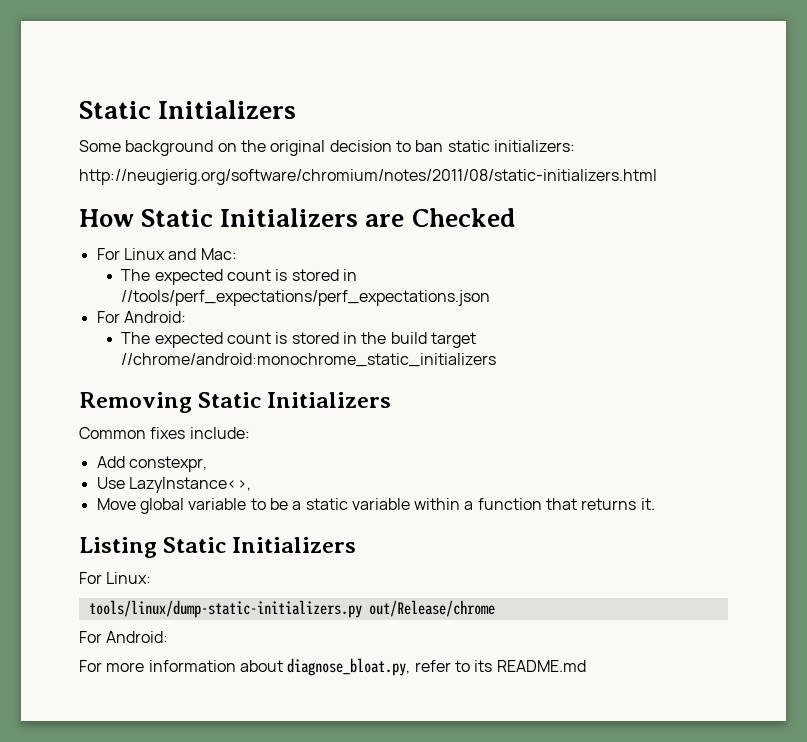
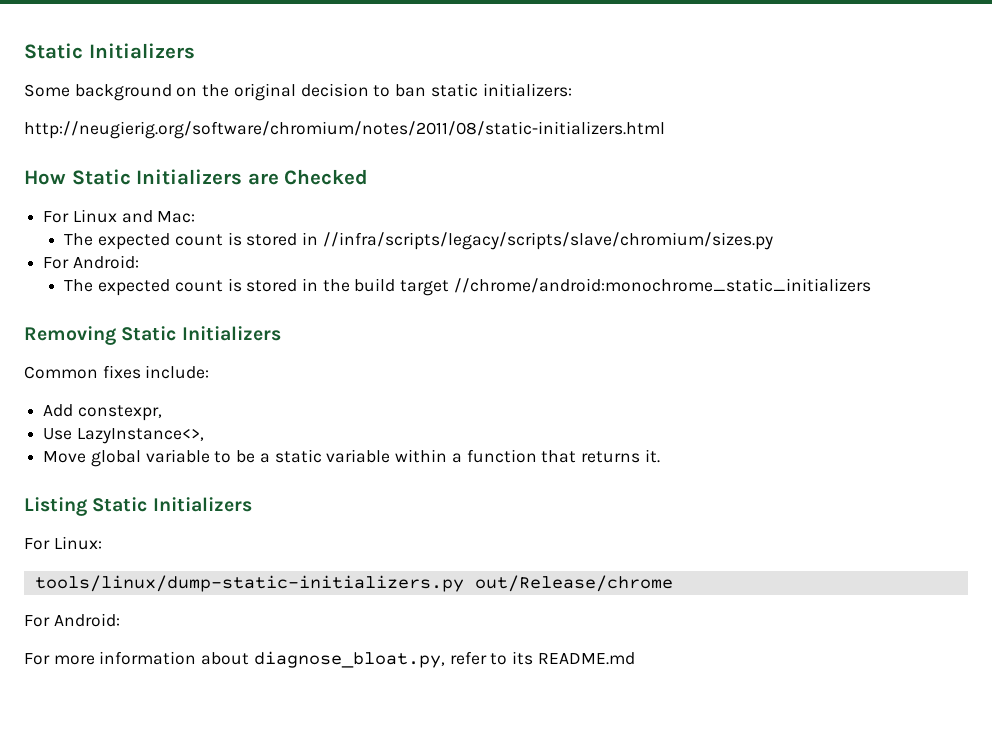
[121,290,491,306] //tools/perf_expectations/perf_expectations.json -> [322,232,773,250] //infra/scripts/legacy/scripts/slave/chromium/sizes.py

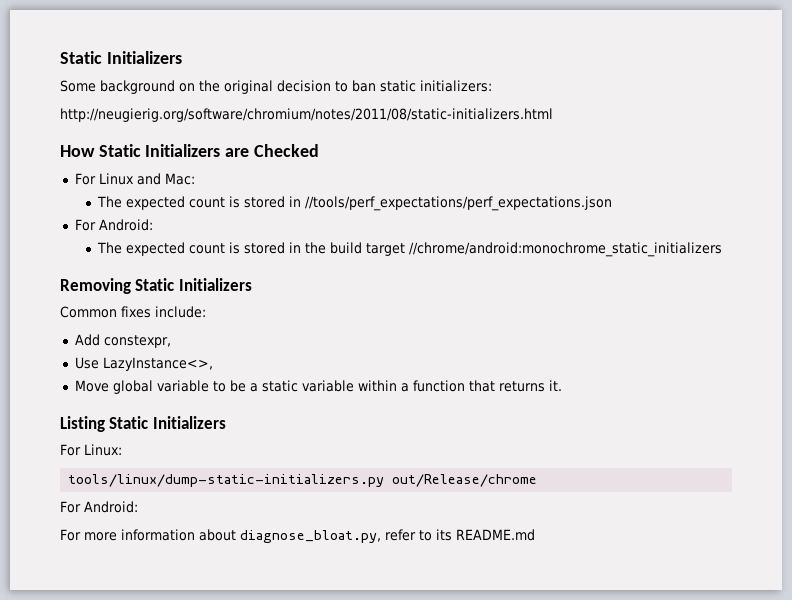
[322,232,773,250] //infra/scripts/legacy/scripts/slave/chromium/sizes.py -> [304,196,612,211] //tools/perf_expectations/perf_expectations.json

